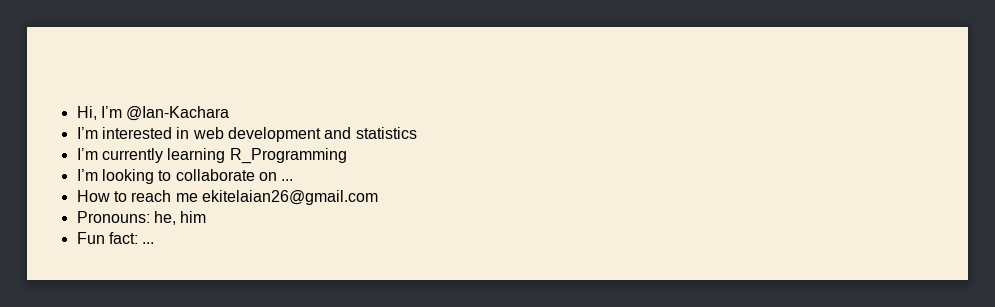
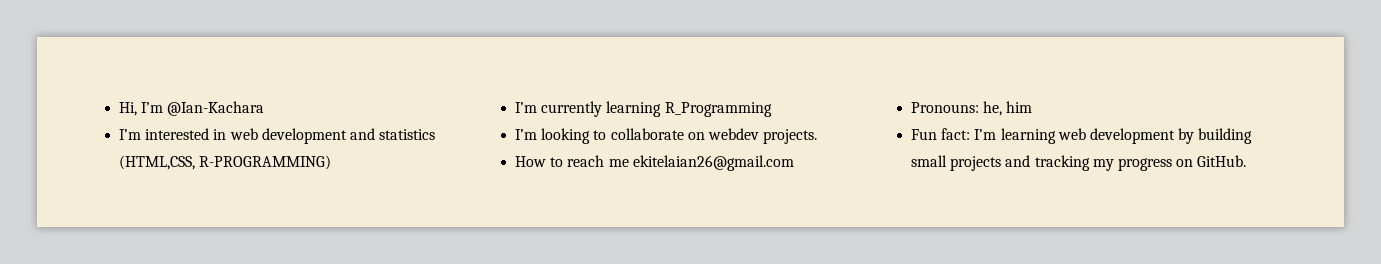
(417, 133) none -> [119,155,332,170] (HTML,CSS, R-PROGRAMMING)
[281,179,294,181] ... -> [707,128,818,144] webdev projects.
[142,242,155,244] ... -> [974,128,1253,144] [911,155,1247,171] I’m learning web development by building small projects and tracking my progress on GitHub.

